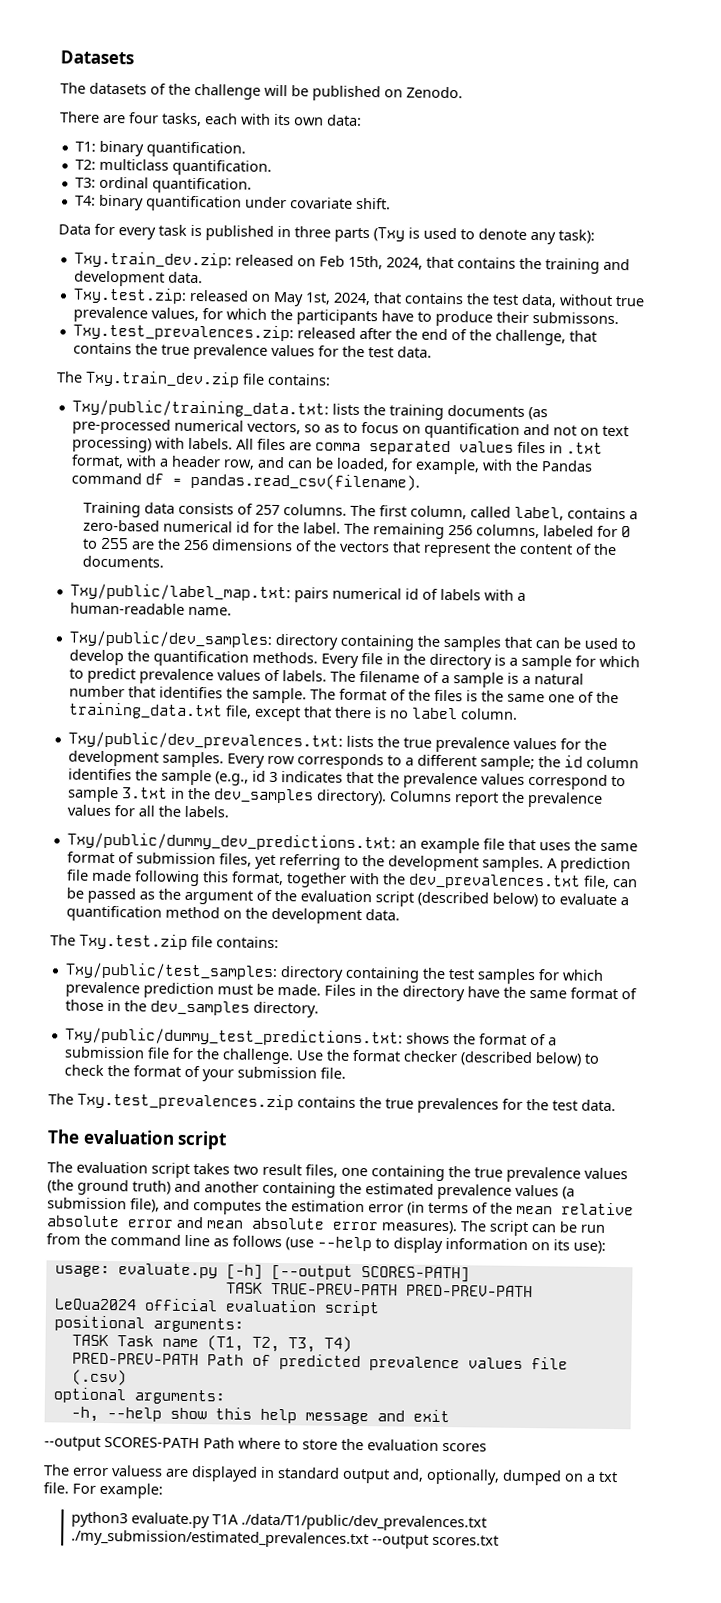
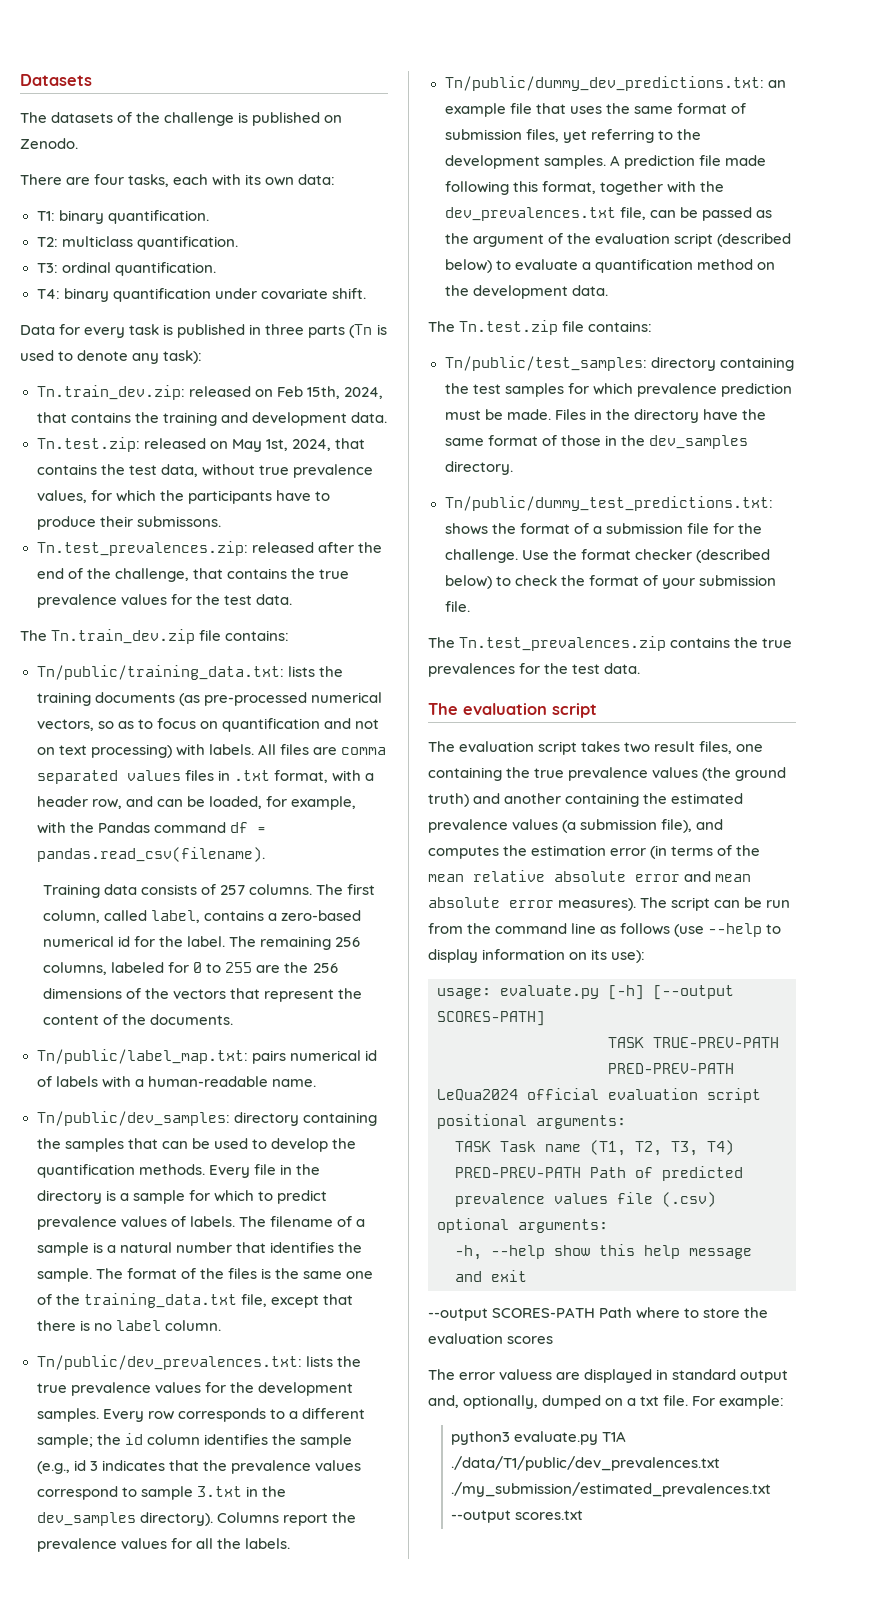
[264,84,309,97] will be -> [238,112,249,123] is
[373,227,405,242] (Txy -> [349,324,373,338] (Tn
[73,251,232,269] Txy.train_dev.zip: -> [36,385,185,400] Tn.train_dev.zip:
[72,287,187,304] Txy.test.zip: -> [36,437,140,452] Tn.test.zip:
[72,323,294,342] Txy.test_prevalences.zip: -> [36,541,248,556] Tn.test_prevalences.zip:
[85,370,331,388] [71,399,329,418] Txy.train_dev.zip file contains: // Txy/public/training_data.txt: -> [51,629,290,644] [36,665,284,680] Tn.train_dev.zip file contains: // Tn/public/training_data.txt:
[69,583,291,602] Txy/public/label_map.txt: -> [36,1049,248,1064] Tn/public/label_map.txt:
[68,630,272,648] Txy/public/dev_samples: -> [36,1111,230,1126] Tn/public/dev_samples:
[67,731,343,750] Txy/public/dev_prevalences.txt: -> [36,1355,302,1370] Tn/public/dev_prevalences.txt:
[66,832,396,852] Txy/public/dummy_dev_predictions.txt: -> [444,76,764,91] Tn/public/dummy_dev_predictions.txt:
[79,933,279,950] [64,962,278,981] Txy.test.zip file contains: // Txy/public/test_samples: -> [459,320,653,335] [444,356,647,371] Tn.test.zip file contains: // Tn/public/test_samples:
[64,1027,403,1047] Txy/public/dummy_test_predictions.txt: -> [444,496,773,511] Tn/public/dummy_test_predictions.txt:
[77,1092,294,1111] Txy.test_prevalences.zip -> [459,636,667,651] Tn.test_prevalences.zip

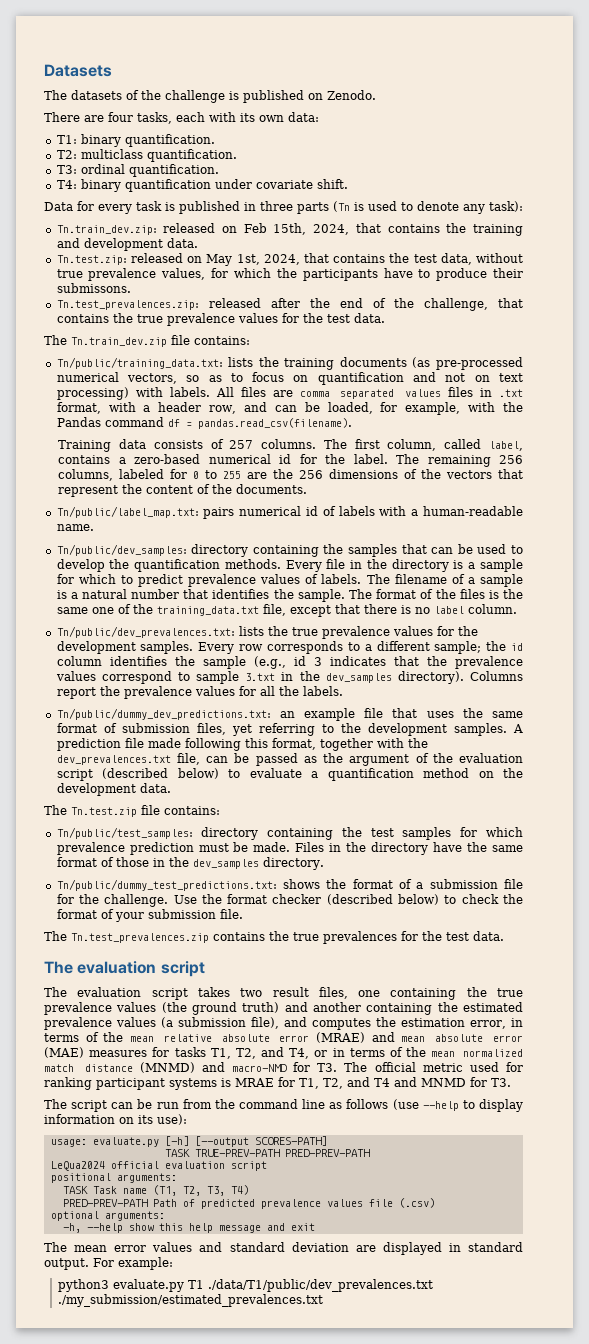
[610,845,668,859] error (in -> [470,1018,523,1029] error, in
(680, 878) none -> [316,1032,366,1043] (MRAE)
[558,898,637,911] measures). -> [44,1047,523,1059] [44,1062,523,1073] [44,1077,511,1090] (MAE) measures for tasks T1, T2, and T4, or in terms of the mean normalized match distance (MNMD) and macro-NMD for T3. The official metric used for ranking participant systems is MRAE for T1, T2, and T4 and MNMD for T3. //
[428,1307,769,1321] [428,1333,554,1344] [428,1369,789,1383] [428,1395,689,1409] --output SCORES-PATH Path where to store the evaluation scores // The error valuess are displayed in standard output and, optionally, dumped on a txt file. -> [44,1242,524,1255] [44,1258,89,1270] The mean error values and standard deviation are displayed in standard output.
[602,1431,627,1442] T1A -> [188,1280,205,1289] T1
[451,1510,584,1523] --output scores.txt -> (324, 1300) none

